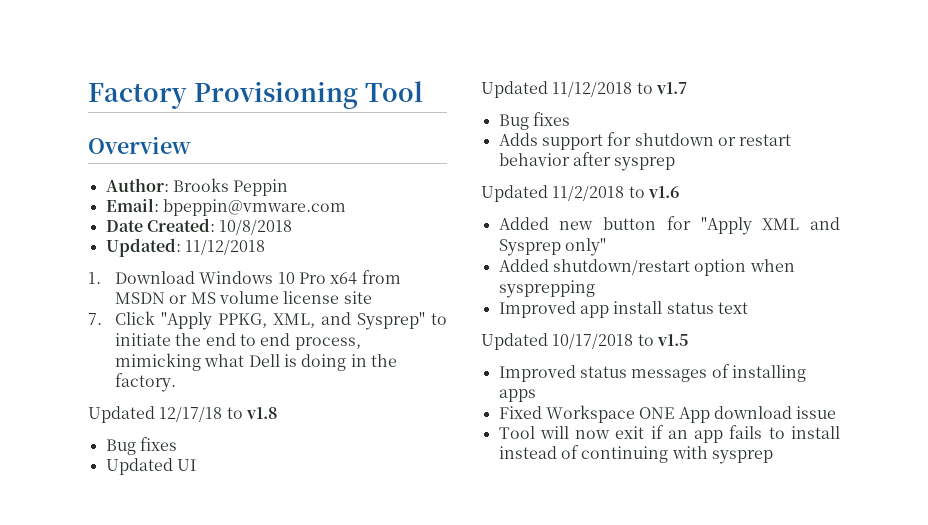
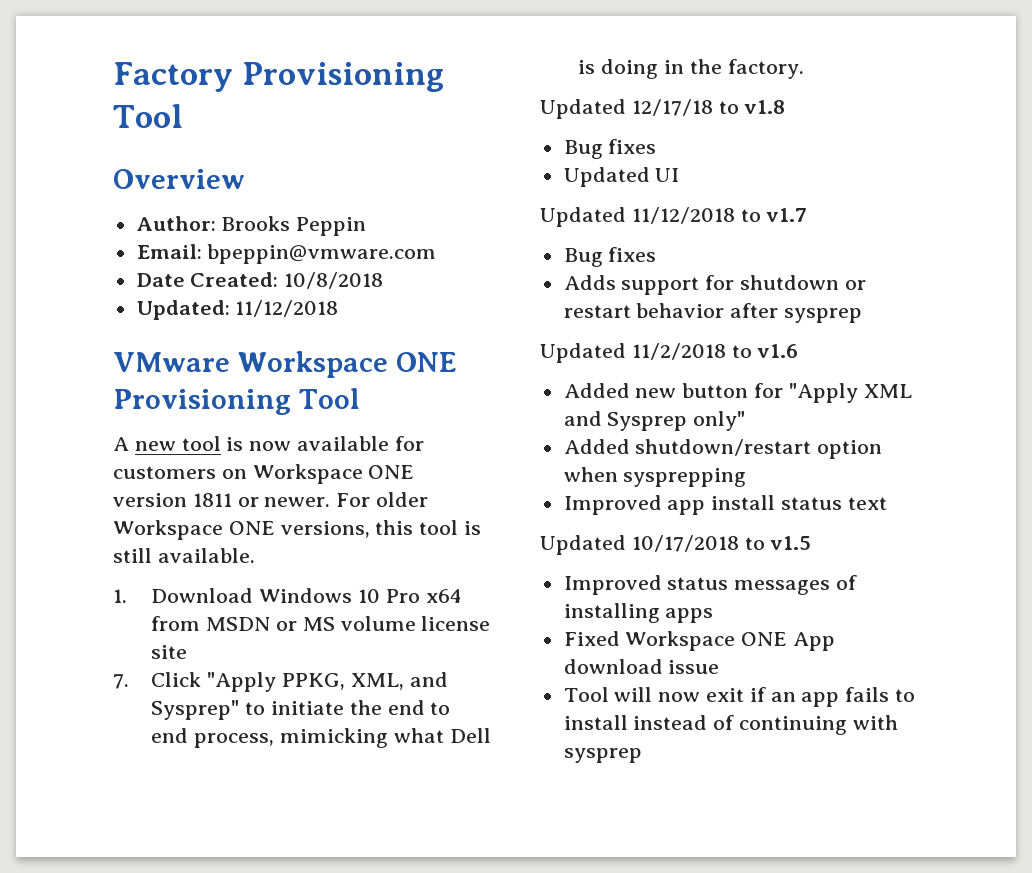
(265, 247) none -> [113,351,457,378] [113,388,360,415] [113,436,424,451] [113,464,415,484] [113,492,428,507] [113,520,482,540] [113,548,255,563] // VMware Workspace ONE Provisioning Tool // A new tool is now available for customers on Workspace ONE version 1811 or newer. For older Workspace ONE versions, this tool is still available.

